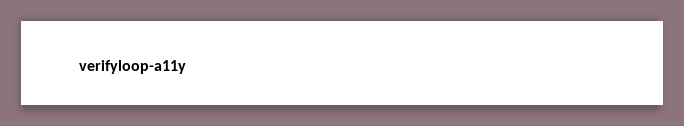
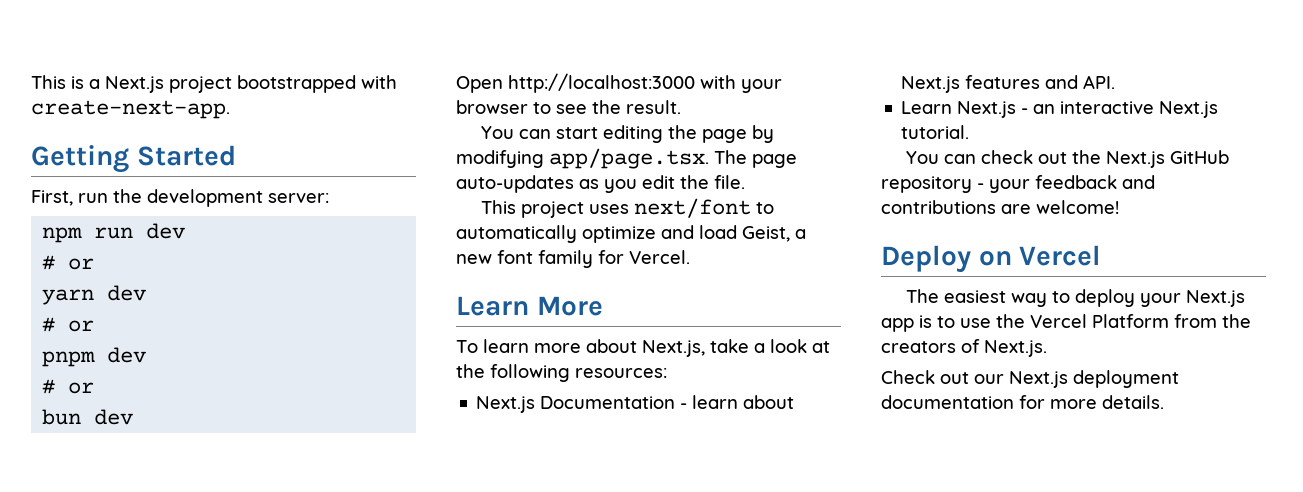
[79,60,186,74] verifyloop-a11y -> [31,75,397,93] [31,100,230,119] [31,145,236,173] [31,189,329,207] [42,223,186,243] [42,255,95,270] [42,285,147,305] [42,317,95,332] [42,347,147,367] [42,379,95,394] [42,409,134,425] [456,73,782,93] [456,100,681,114] [480,125,774,143] [456,148,797,169] [456,175,745,193] [480,198,774,218] [456,225,806,243] [456,250,690,268] [456,296,603,316] [456,339,830,357] [456,364,667,382] [476,395,795,413] [901,75,1116,93] [901,101,1219,118] [901,125,970,139] [905,150,1229,168] [881,175,1155,193] [881,200,1119,214] [881,245,1102,273] [905,289,1245,307] [881,314,1251,332] [881,339,1047,357] [881,370,1179,388] [881,395,1164,409] This is a Next.js project bootstrapped with create-next-app. // Getting Started // First, run the development server: // npm run dev // # or // yarn dev // # or // pnpm dev // # or // bun dev // Open http://localhost:3000 with your browser to see the result. // You can start editing the page by modifying app/page.tsx. The page auto-updates as you edit the file. // This project uses next/font to automatically optimize and load Geist, a new font family for Vercel. // Learn More // To learn more about Next.js, take a look at the following resources: // Next.js Documentation - learn about Next.js features and API. // Learn Next.js - an interactive Next.js tutorial. // You can check out the Next.js GitHub repository - your feedback and contributions are welcome! // Deploy on Vercel // The easiest way to deploy your Next.js app is to use the Vercel Platform from the creators of Next.js. // Check out our Next.js deployment documentation for more details.

